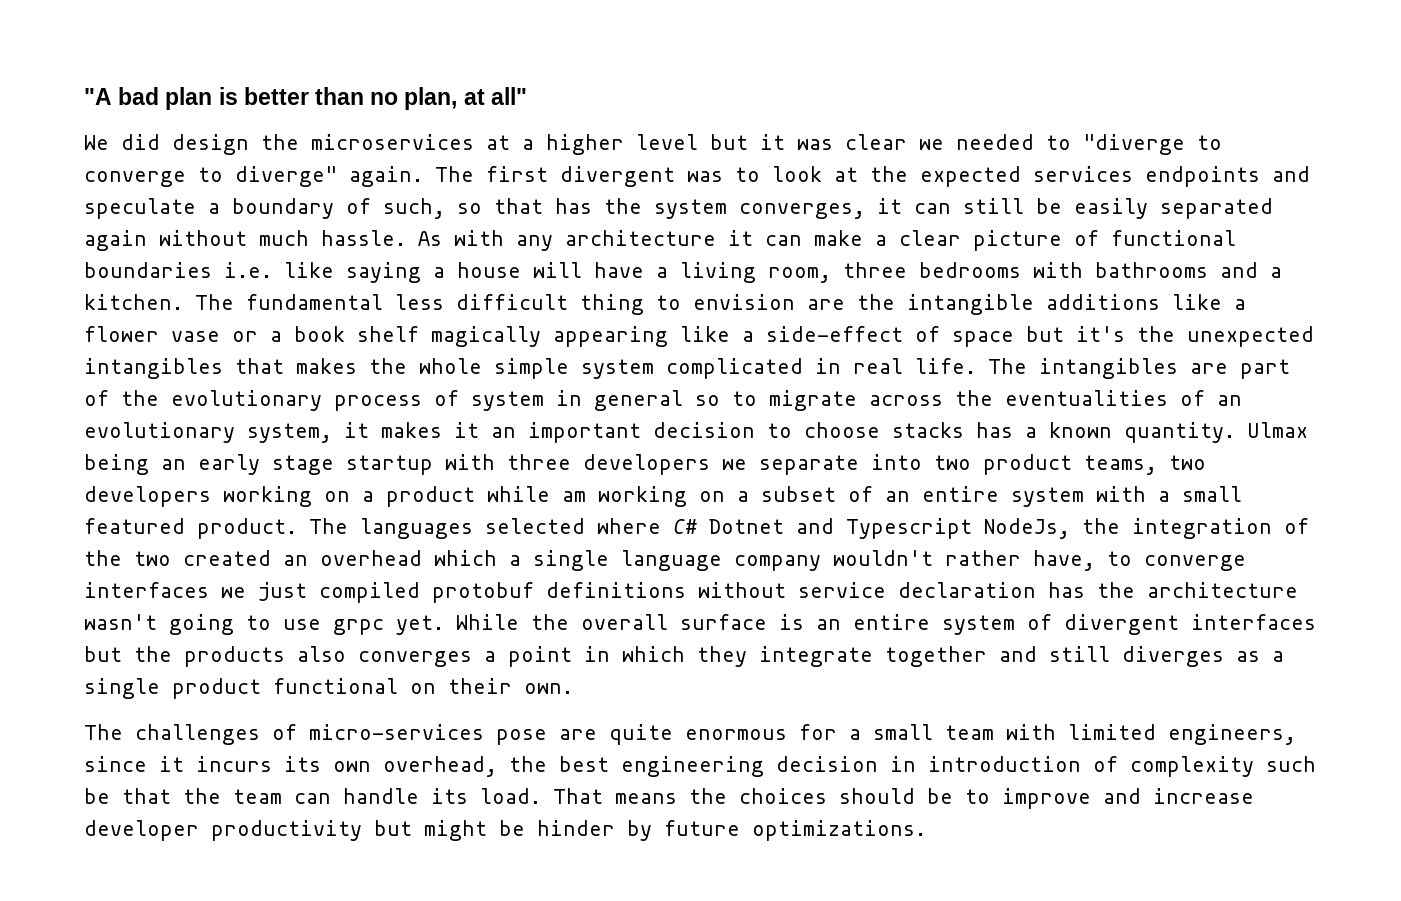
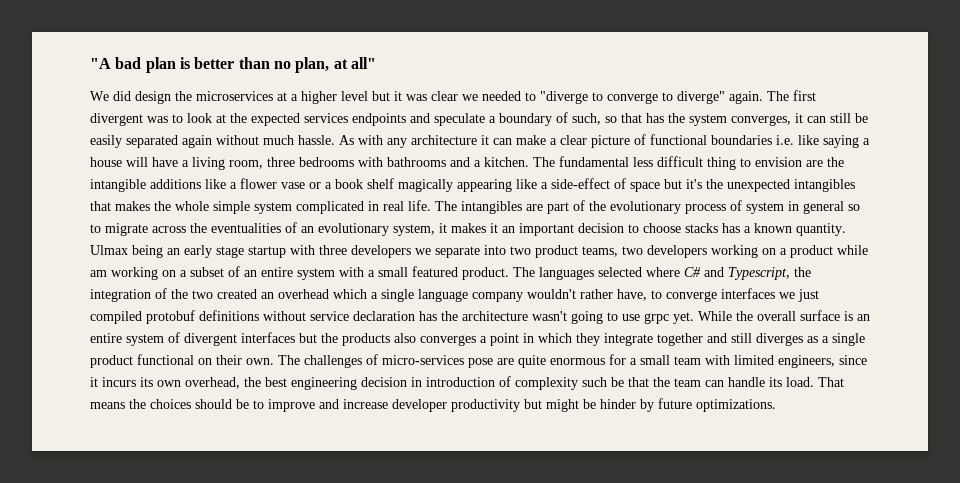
[709,518,1070,539] Dotnet and Typescript NodeJs, -> [704,267,790,280] and Typescript,
(573, 688) // -> (274, 361) none

